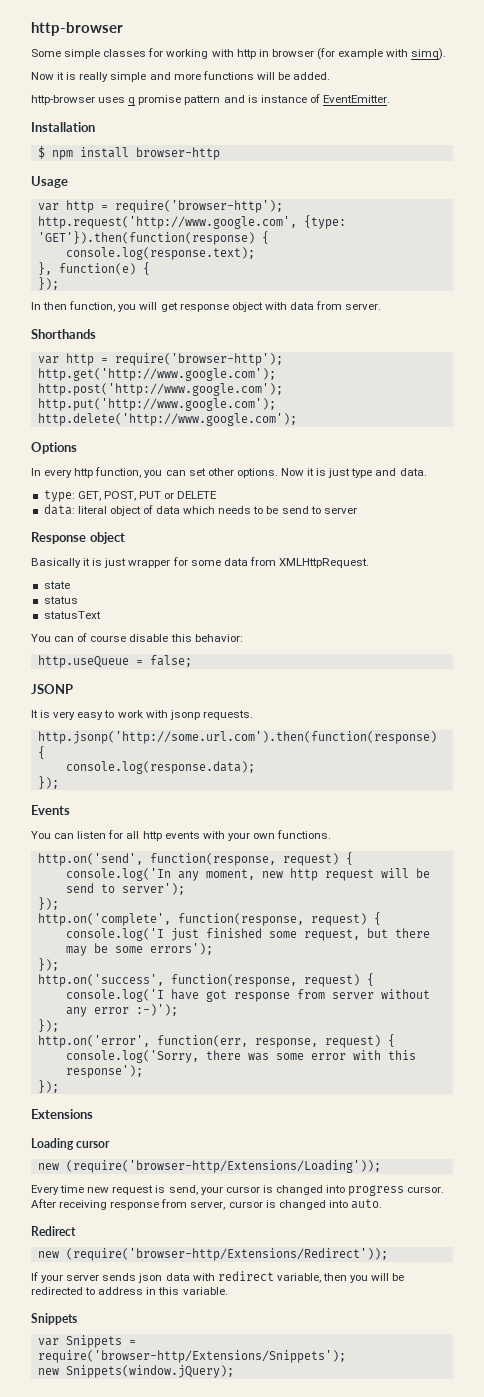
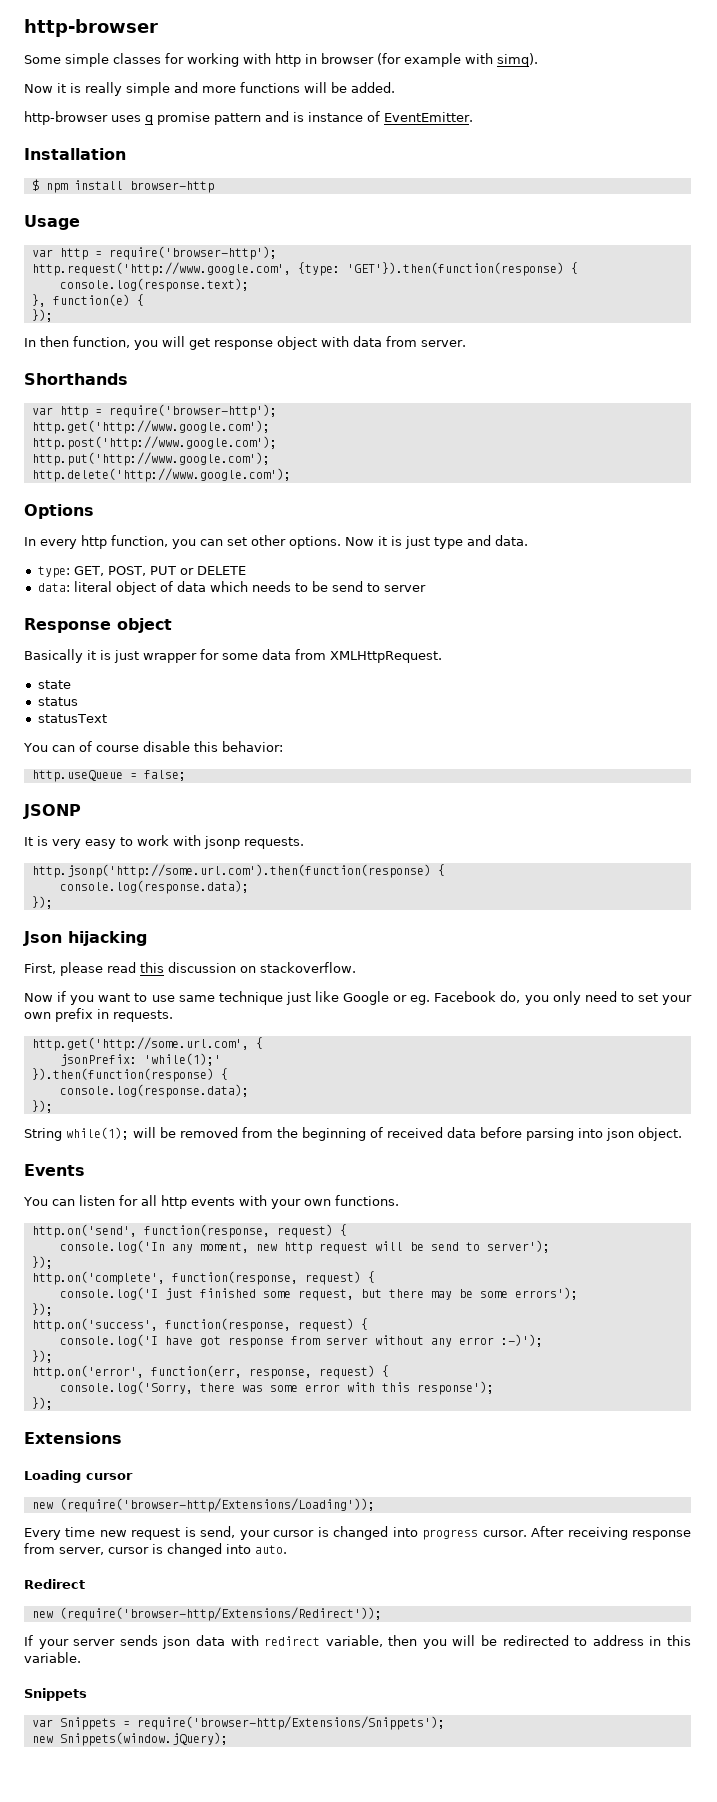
(59, 782) none -> [23,931,147,946] [24,962,356,976] [24,991,692,1005] [24,1008,173,1022] [31,1037,263,1051] [59,1053,221,1066] [31,1068,228,1082] [59,1084,249,1098] [31,1100,53,1113] [24,1127,682,1141] // Json hijacking // First, please read this discussion on stackoverflow. // Now if you want to use same technique just like Google or eg. Facebook do, you only need to set your own prefix in requests. // http.get('http://some.url.com', { // jsonPrefix: 'while(1);' // }).then(function(response) { // console.log(response.data); // }); // String while(1); will be removed from the beginning of received data before parsing into json object.

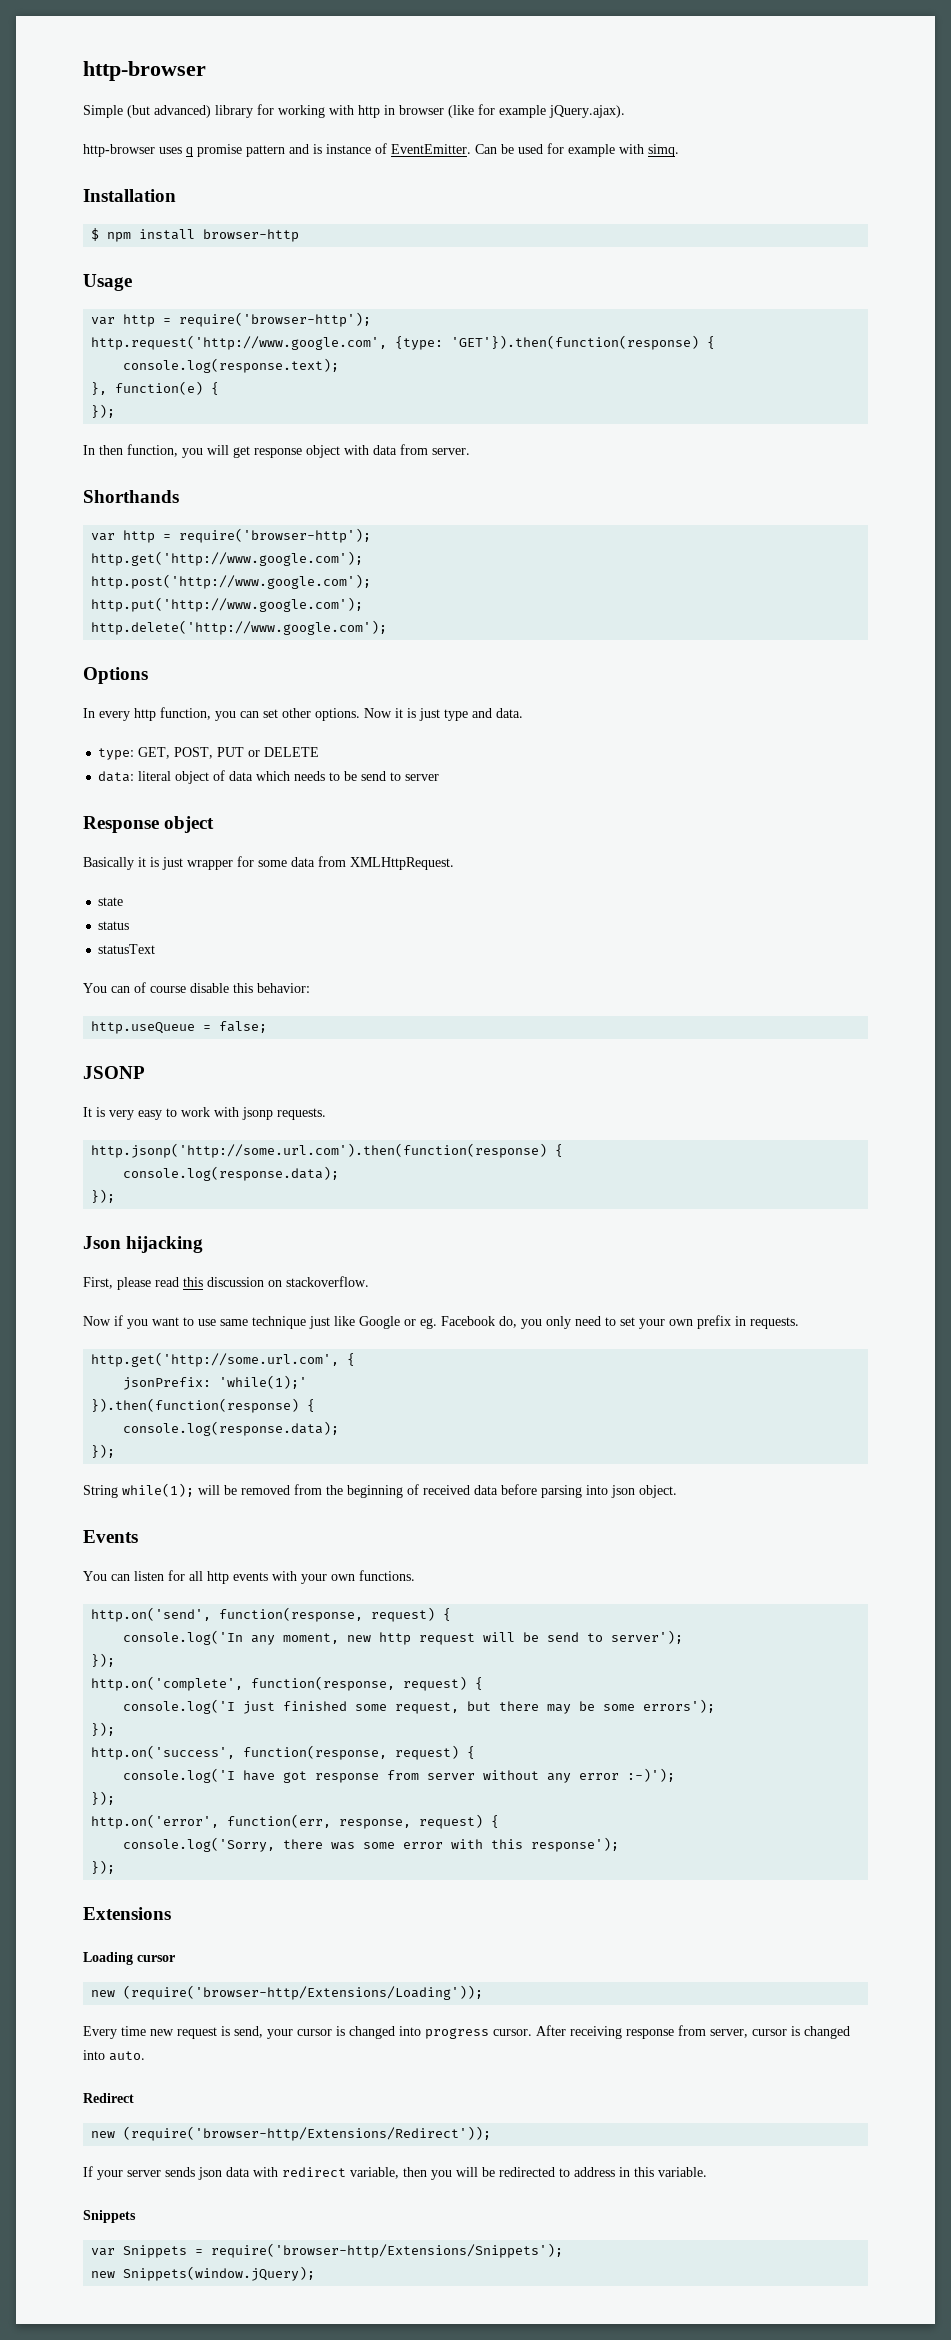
[24,53,161,67] Some simple classes -> [83,105,253,118] Simple (but advanced) library
[377,53,538,67] [24,82,395,96] (for example with simq). // Now it is really simple and more functions will be added. -> [448,104,625,118] (like for example jQuery.ajax).
(473, 117) none -> [475,143,679,157] Can be used for example with simq.

